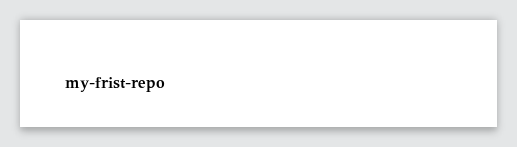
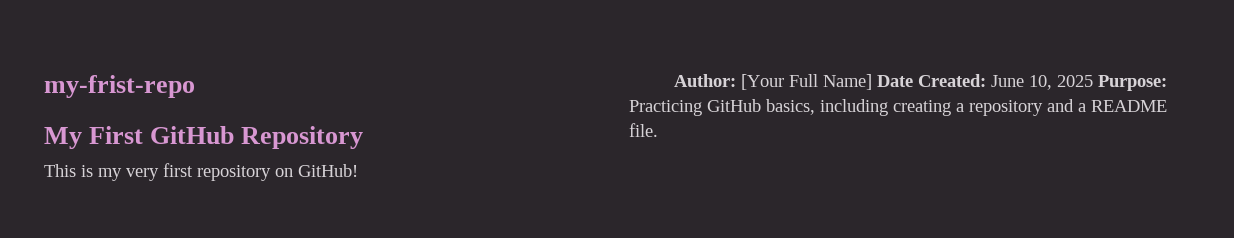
(165, 84) none -> [44,126,364,149] [44,163,358,181] [674,74,1168,91] [629,99,1167,116] [629,123,658,137] // My First GitHub Repository // This is my very first repository on GitHub! // Author: [Your Full Name] Date Created: June 10, 2025 Purpose: Practicing GitHub basics, including creating a repository and a README file.

